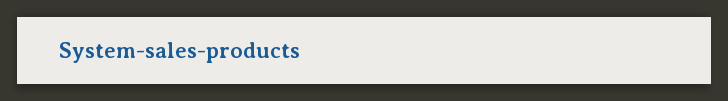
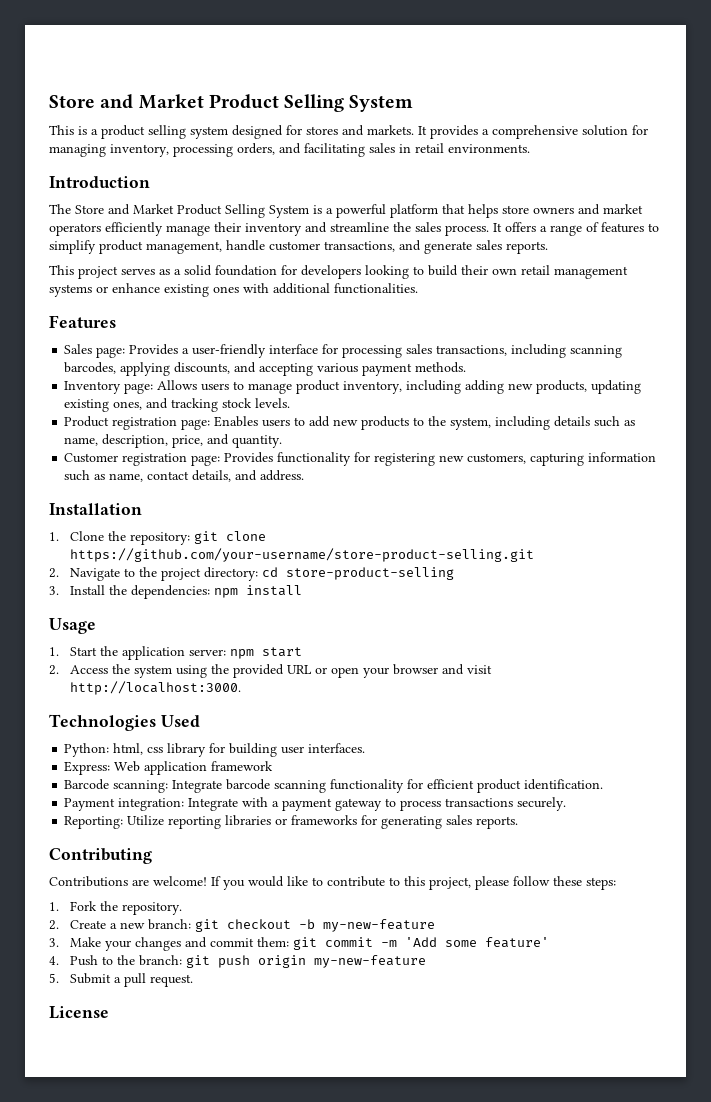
[59,42,300,63] System-sales-products -> [49,94,414,112] [49,125,648,139] [49,143,530,157] [49,176,150,188] [49,204,643,218] [49,222,659,236] [49,240,548,254] [49,265,628,279] [49,283,418,297] [49,315,116,328] [64,344,623,358] [64,362,467,376] [64,380,642,394] [64,398,291,412] [64,416,636,430] [64,434,283,448] [64,452,657,466] [64,470,305,482] [49,503,142,515] [49,531,267,545] [70,548,535,562] [49,567,455,581] [49,585,303,599] [49,618,96,634] [49,646,303,660] [49,664,493,678] [70,681,242,695] [49,714,200,731] [64,743,366,757] [64,761,274,775] [64,779,604,793] [64,797,567,811] [64,815,519,829] [49,848,152,864] [49,876,616,890] [49,901,183,915] [49,919,436,932] [49,937,550,951] [49,955,427,968] [49,973,194,987] [49,1006,109,1019] Store and Market Product Selling System // This is a product selling system designed for stores and markets. It provides a comprehensive solution for managing inventory, processing orders, and facilitating sales in retail environments. // Introduction // The Store and Market Product Selling System is a powerful platform that helps store owners and market operators efficiently manage their inventory and streamline the sales process. It offers a range of features to simplify product management, handle customer transactions, and generate sales reports. // This project serves as a solid foundation for developers looking to build their own retail management systems or enhance existing ones with additional functionalities. // Features // Sales page: Provides a user-friendly interface for processing sales transactions, including scanning barcodes, applying discounts, and accepting various payment methods. // Inventory page: Allows users to manage product inventory, including adding new products, updating existing ones, and tracking stock levels. // Product registration page: Enables users to add new products to the system, including details such as name, description, price, and quantity. // Customer registration page: Provides functionality for registering new customers, capturing information such as name, contact details, and address. // Installation // 1. Clone the repository: git clone https://github.com/your-username/store-product-selling.git // 2. Navigate to the project directory: cd store-product-selling // 3. Install the dependencies: npm install // Usage // 1. Start the application server: npm start // 2. Access the system using the provided URL or open your browser and visit http://localhost:3000. // Technologies Used // Python: html, css library for building user interfaces. // Express: Web application framework // Barcode scanning: Integrate barcode scanning functionality for efficient product identification. // Payment integration: Integrate with a payment gateway to process transactions securely. // Reporting: Utilize reporting libraries or frameworks for generating sales reports. // Contributing // Contributions are welcome! If you would like to contribute to this project, please follow these steps: // 1. Fork the repository. // 2. Create a new branch: git checkout -b my-new-feature // 3. Make your changes and commit them: git commit -m 'Add some feature' // 4. Push to the branch: git push origin my-new-feature // 5. Submit a pull request. // License

